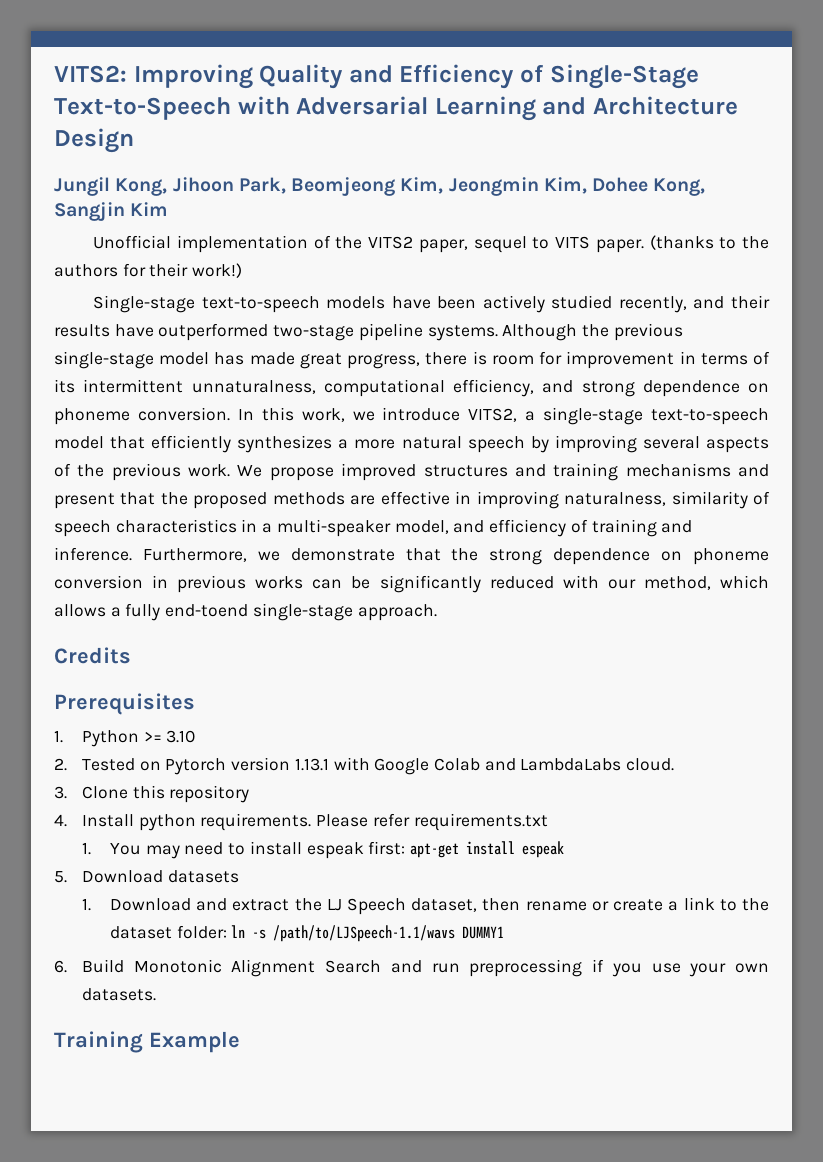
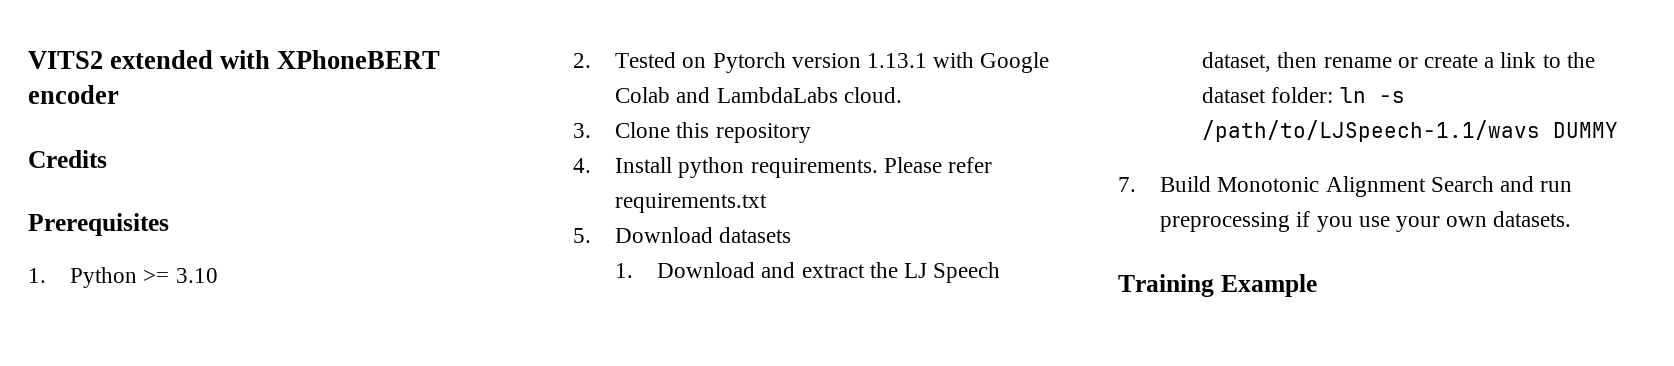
[54,64,699,89] [54,96,739,121] [54,128,134,153] [54,177,706,196] [54,202,169,221] [93,235,769,253] [54,263,243,278] [93,295,770,313] [54,323,683,341] [54,351,771,369] [54,379,769,397] [54,407,769,425] [54,435,769,453] [54,463,770,481] [54,491,770,509] [54,519,693,537] [54,547,770,565] [54,575,769,593] [54,603,437,621] VITS2: Improving Quality and Efficiency of Single-Stage Text-to-Speech with Adversarial Learning and Architecture Design // Jungil Kong, Jihoon Park, Beomjeong Kim, Jeongmin Kim, Dohee Kong, Sangjin Kim // Unofficial implementation of the VITS2 paper, sequel to VITS paper. (thanks to the authors for their work!) // Single-stage text-to-speech models have been actively studied recently, and their results have outperformed two-stage pipeline systems. Although the previous single-stage model has made great progress, there is room for improvement in terms of its intermittent unnaturalness, computational efficiency, and strong dependence on phoneme conversion. In this work, we introduce VITS2, a single-stage text-to-speech model that efficiently synthesizes a more natural speech by improving several aspects of the previous work. We propose improved structures and training mechanisms and present that the proposed methods are effective in improving naturalness, similarity of speech characteristics in a multi-speaker model, and efficiency of training and inference. Furthermore, we demonstrate that the strong dependence on phoneme conversion in previous works can be significantly reduced with our method, which allows a fully end-toend single-stage approach. -> [28,50,441,69] [28,85,119,104] VITS2 extended with XPhoneBERT encoder
[81,841,564,859] // 1. You may need to install espeak first: apt-get install espeak -> (768, 203) none
[462,926,505,939] [54,960,67,973] DUMMY1 // 6. -> [1553,122,1619,138] [1118,177,1136,192] DUMMY // 7.

